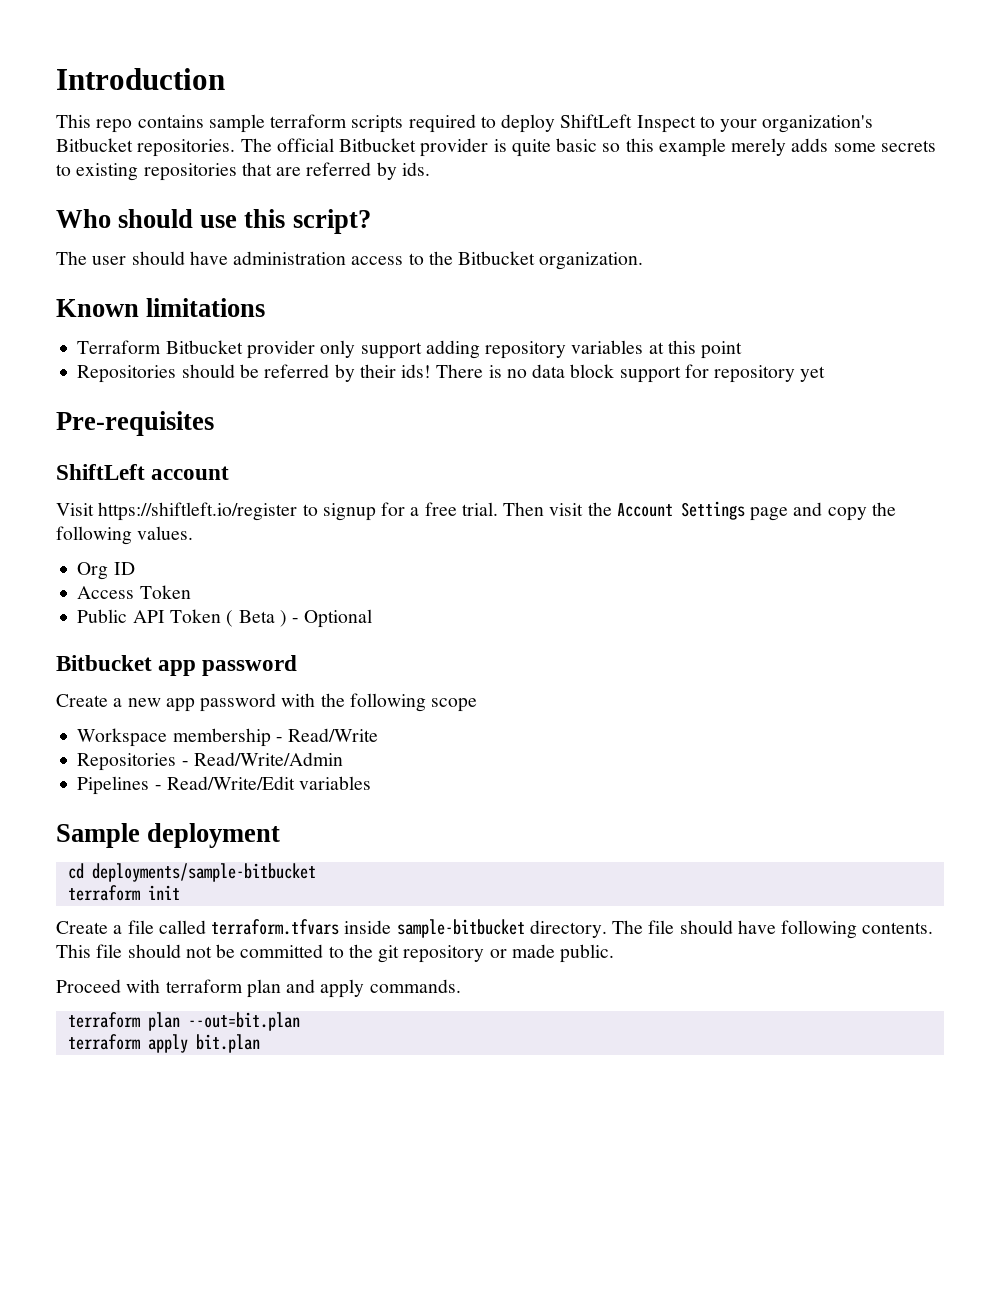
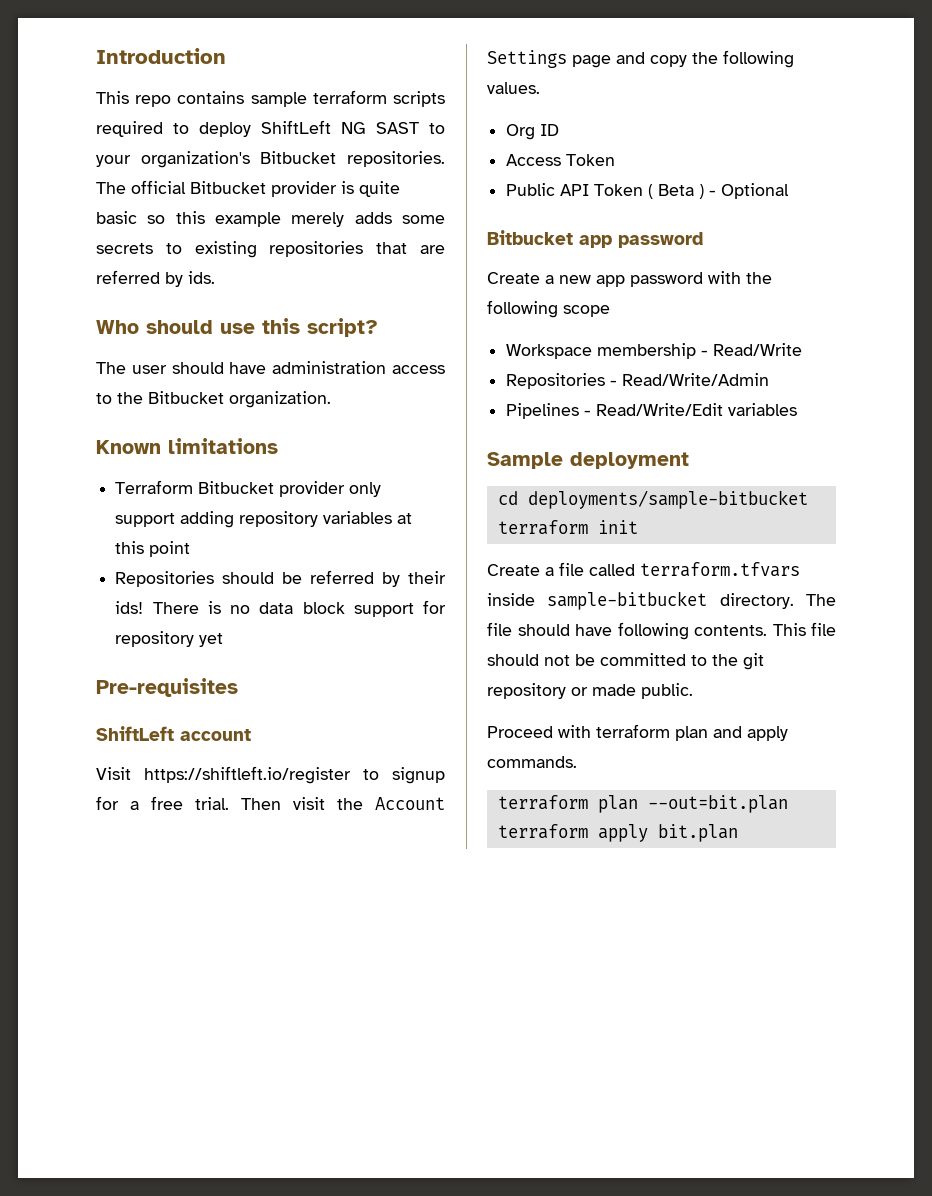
[636,115,696,133] Inspect -> [341,122,419,134] NG SAST

